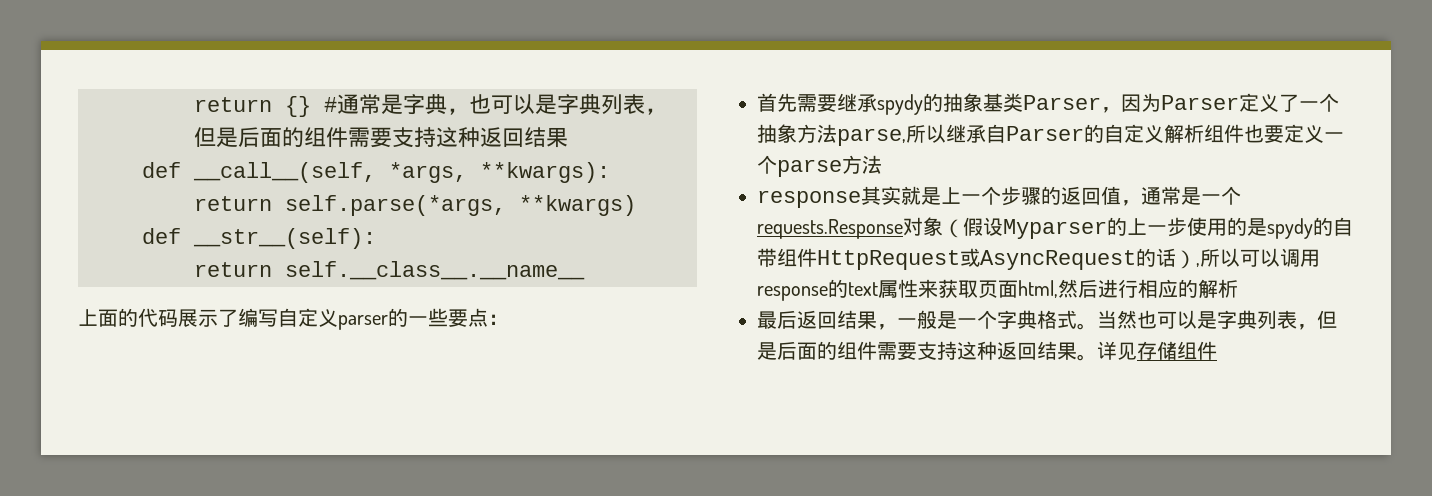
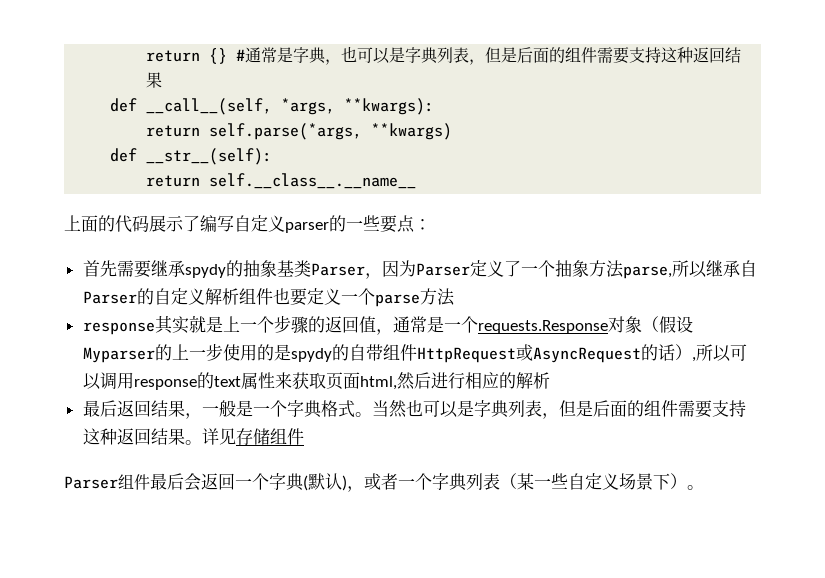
(1217, 350) none -> [64,473,704,492] // Parser组件最后会返回一个字典(默认)，或者一个字典列表（某一些自定义场景下）。

